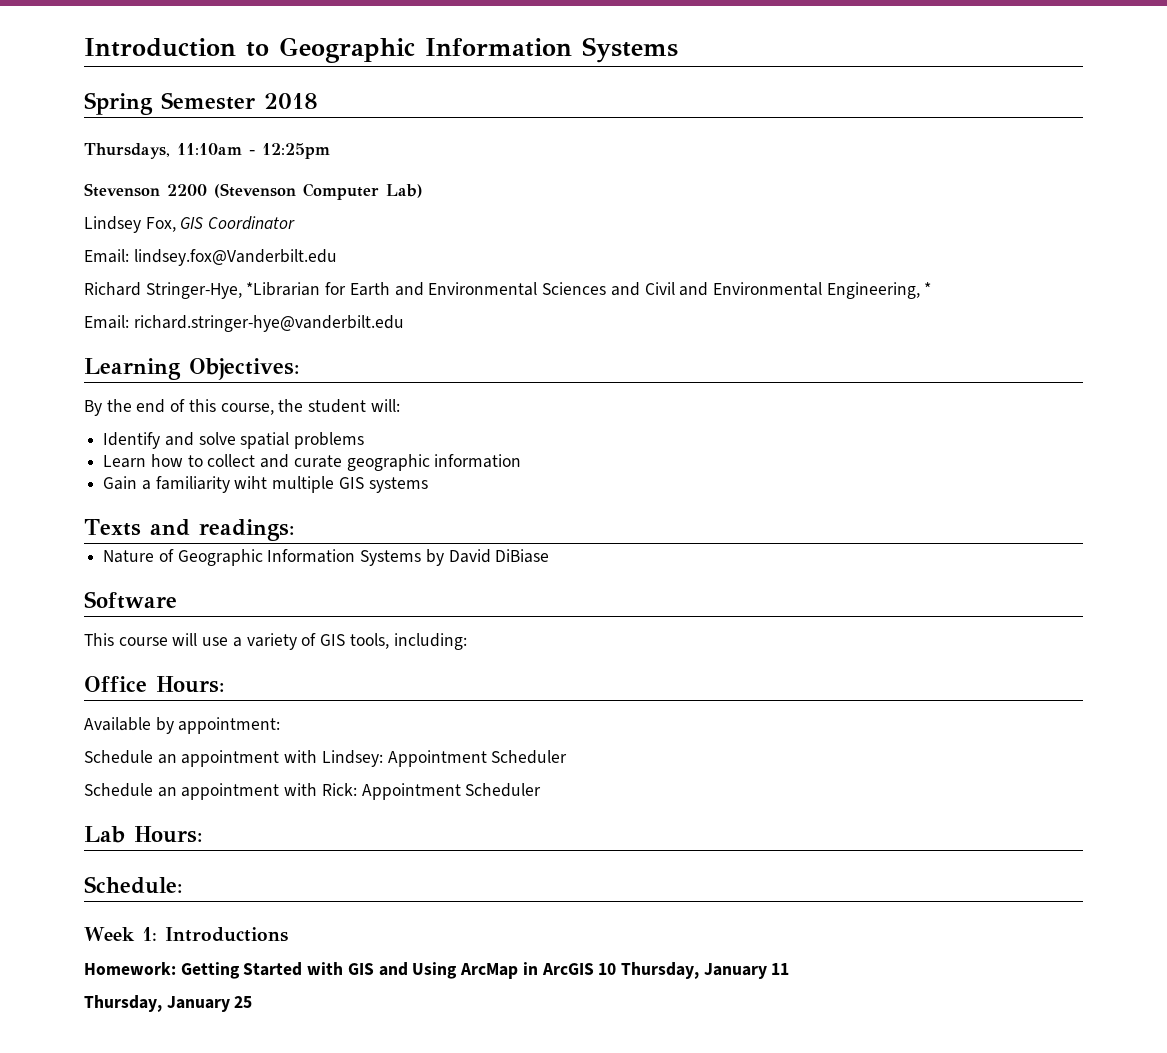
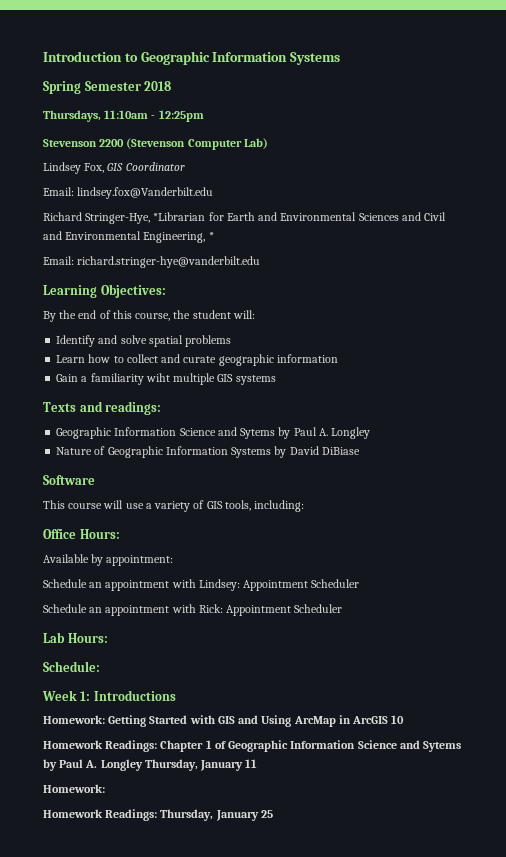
(295, 530) none -> [56,427,371,439] // Geographic Information Science and Sytems by Paul A. Longley
(617, 969) none -> [43,740,462,752] [43,759,143,771] // Homework Readings: Chapter 1 of Geographic Information Science and Sytems by Paul A. Longley
(790, 969) none -> [43,784,105,793] [43,809,158,821] Homework: // Homework Readings:

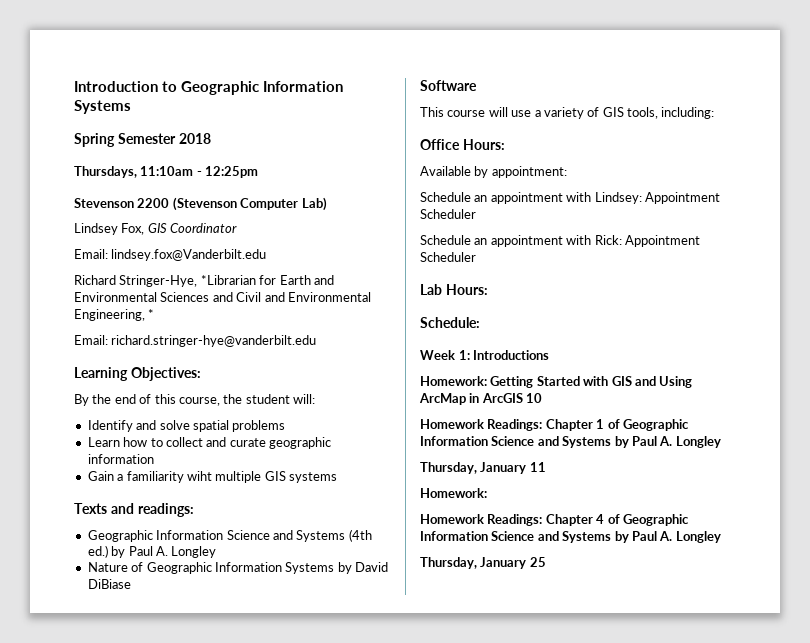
[240,428,276,439] Sytems -> [296,529,372,542] [87,545,108,558] Systems (4th ed.)
[423,741,462,752] [43,759,143,771] Sytems by Paul A. Longley -> [562,436,721,448] Systems by Paul A. Longley //
(158, 815) none -> [545,514,689,526] [420,531,721,543] Chapter 4 of Geographic Information Science and Systems by Paul A. Longley //

